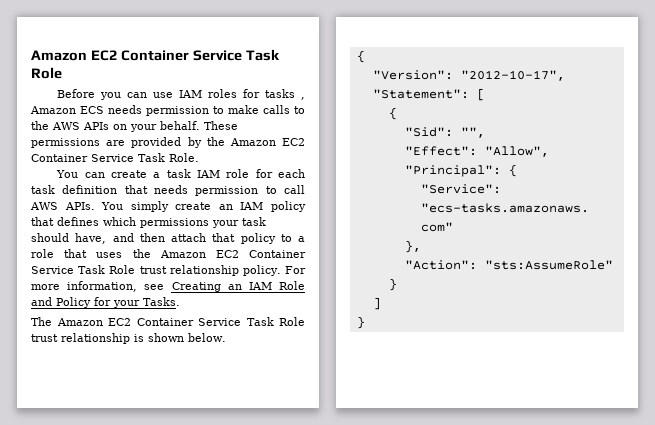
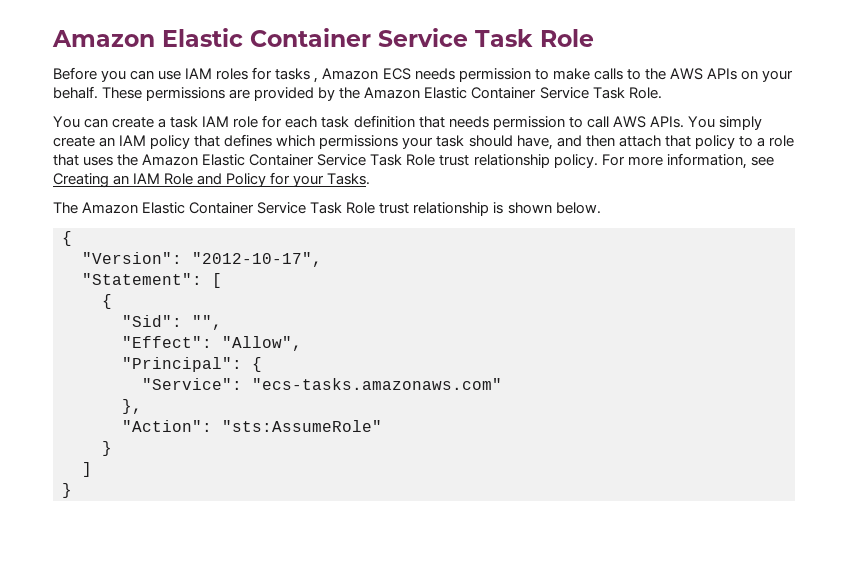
[31,50,117,61] Amazon EC2 -> [52,28,243,47] Amazon Elastic
[282,138,305,146] EC2 -> [424,87,468,99] Elastic
[215,250,239,258] EC2 -> [202,154,246,166] Elastic
[108,318,131,326] EC2 -> [142,202,186,214] Elastic

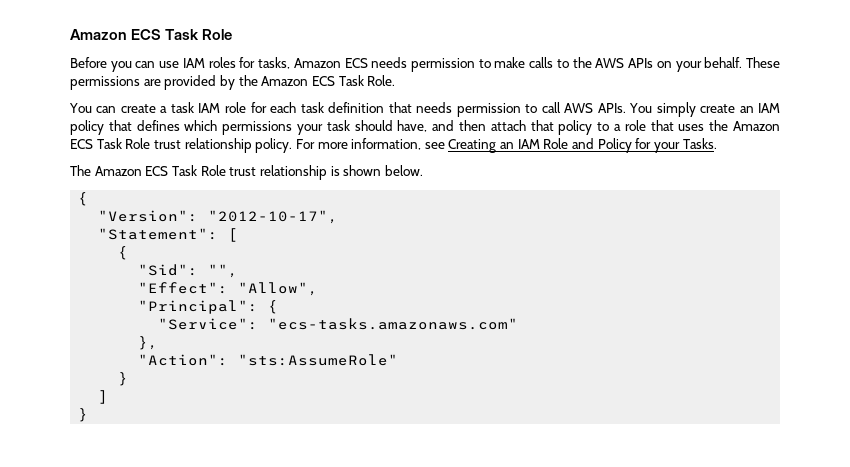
[52,28,468,47] Amazon Elastic Container Service -> [70,29,162,40] Amazon ECS
[275,68,319,83] tasks , -> [258,57,291,69] tasks,
[424,87,589,99] Elastic Container Service -> [311,76,335,86] ECS
[202,154,367,166] Elastic Container Service -> [70,139,93,149] ECS
[142,202,307,214] Elastic Container Service -> [145,166,169,176] ECS

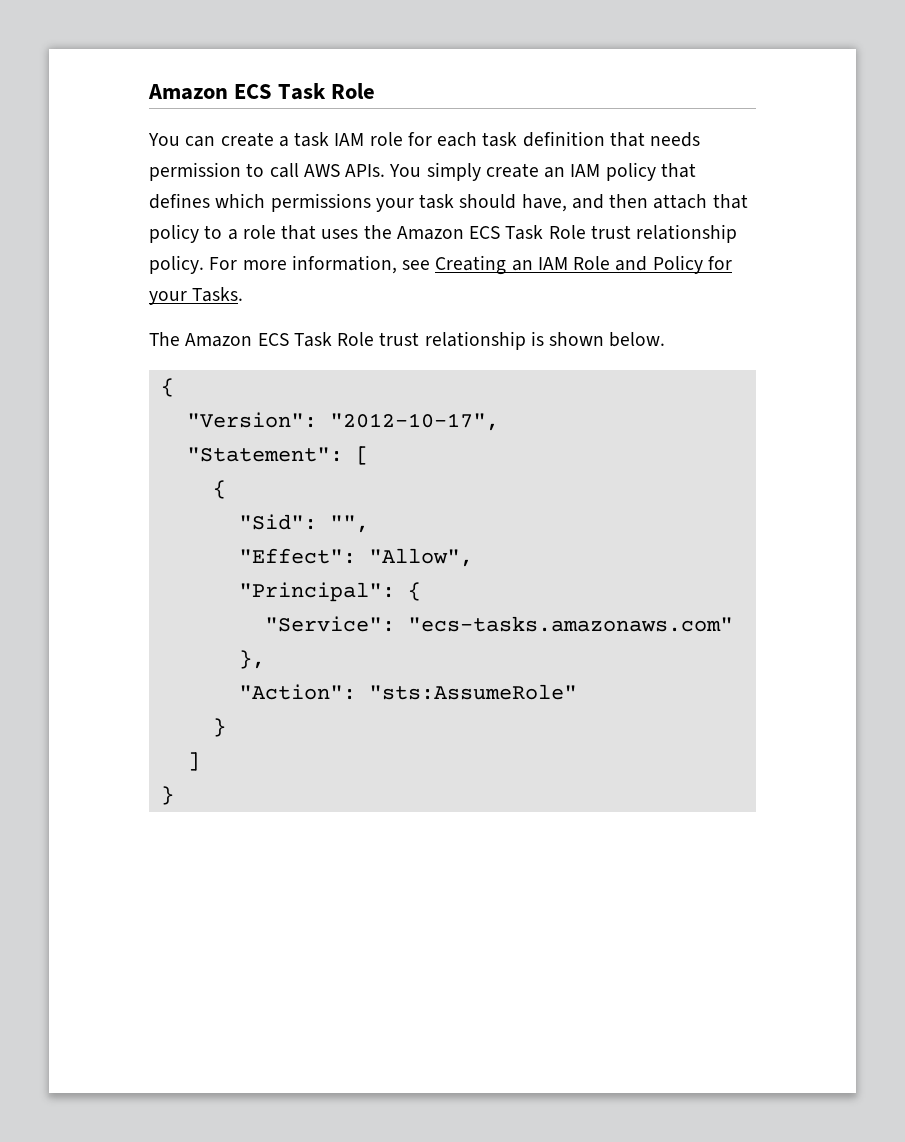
[70,29,233,40] [70,57,781,72] [70,75,396,90] Amazon ECS Task Role // Before you can use IAM roles for tasks, Amazon ECS needs permission to make calls to the AWS APIs on your behalf. These permissions are provided by the Amazon ECS Task Role. -> [148,83,376,100] Amazon ECS Task Role

